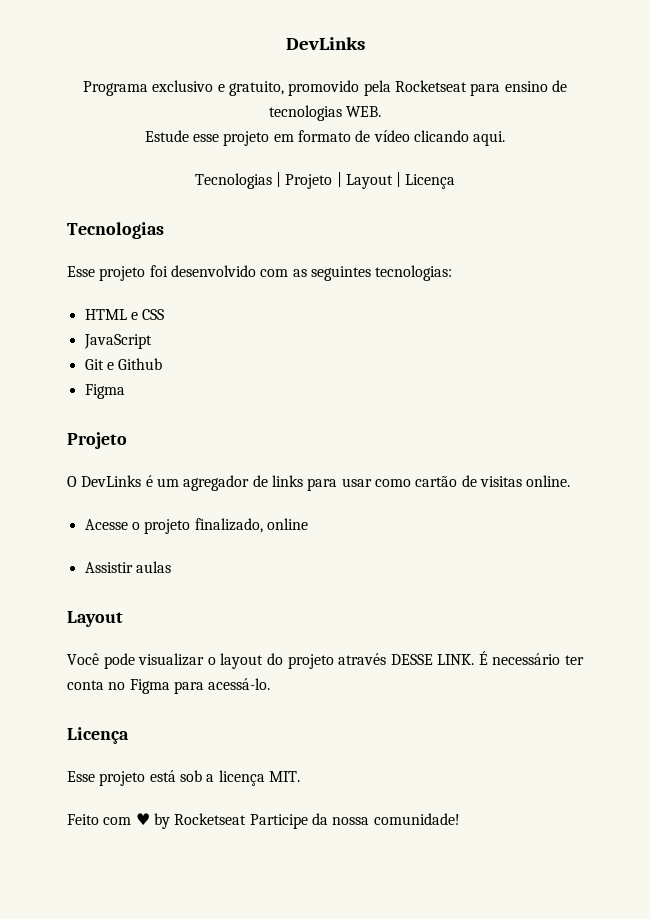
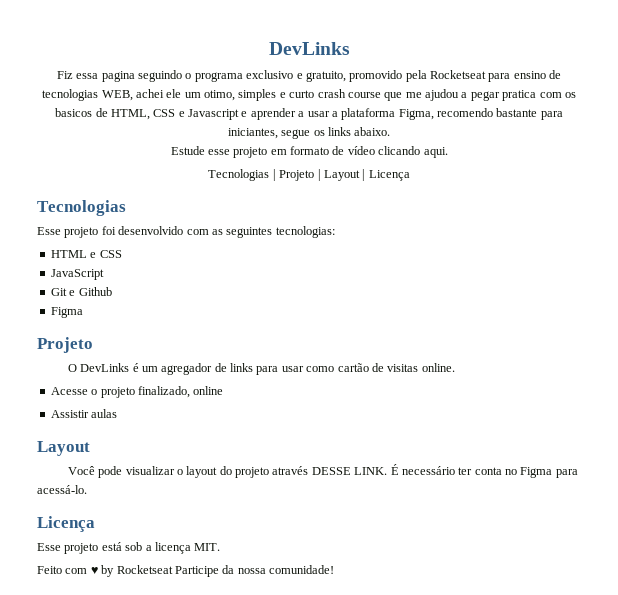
[83,81,149,96] Programa -> [56,70,243,82] Fiz essa pagina seguindo o programa
[346,106,382,117] WEB. -> [101,89,576,101] [55,108,563,120] [227,127,391,139] WEB, achei ele um otimo, simples e curto crash course que me ajudou a pegar pratica com os basicos de HTML, CSS e Javascript e aprender a usar a plataforma Figma, recomendo bastante para iniciantes, segue os links abaixo.

